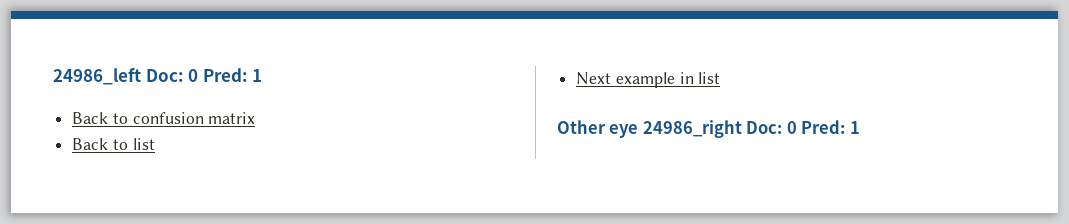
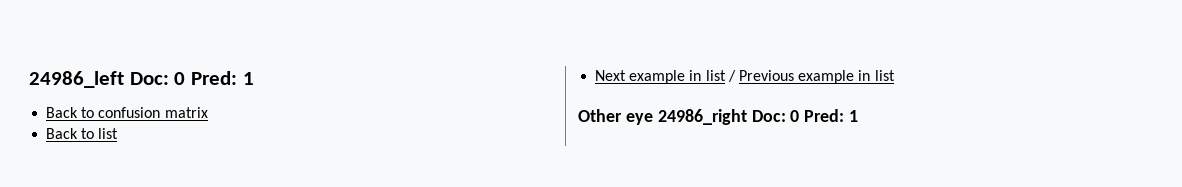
(721, 78) none -> [727,70,895,84] / Previous example in list

